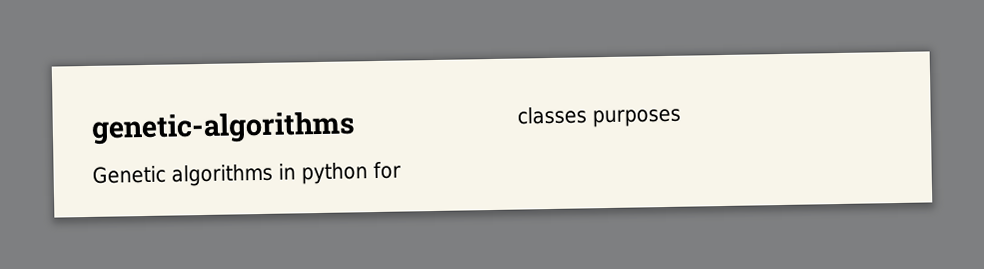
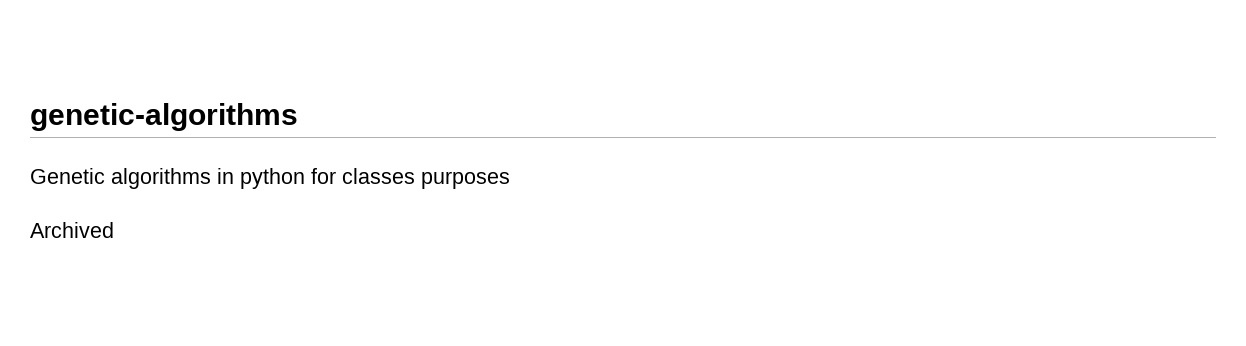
(681, 118) none -> [30,222,114,238] // Archived

